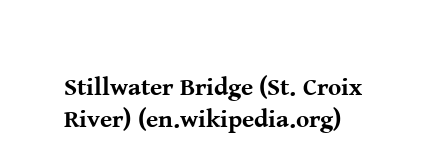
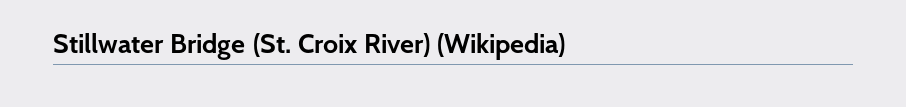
[137,107,341,133] (en.wikipedia.org) -> [437,33,566,60] (Wikipedia)

